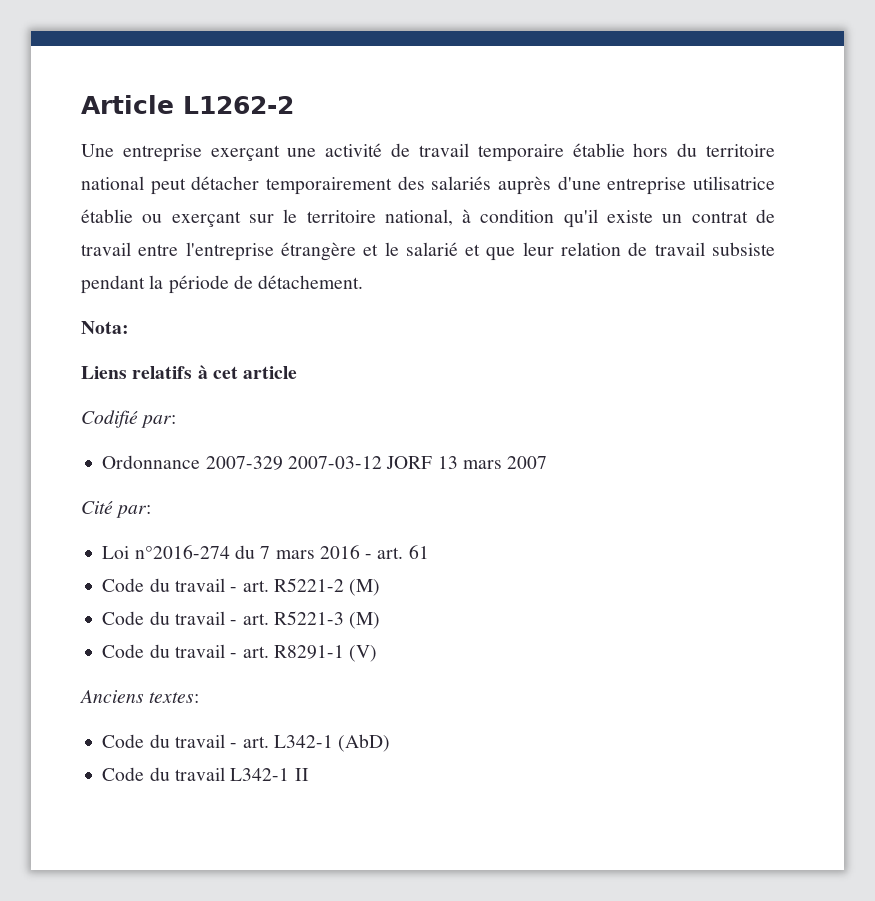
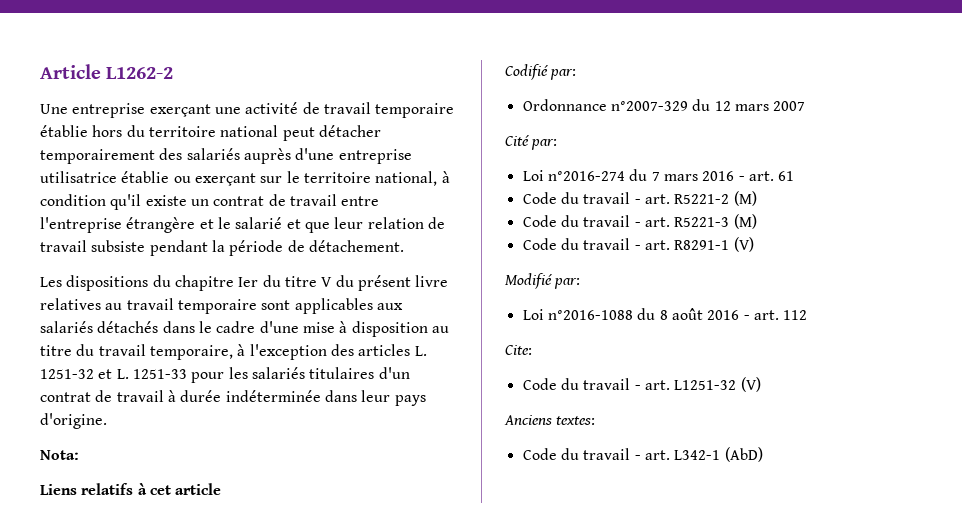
(364, 282) none -> [40,275,449,291] [40,298,403,314] [40,321,449,337] [40,344,427,360] [40,367,410,383] [40,390,426,406] [40,413,107,429] // Les dispositions du chapitre Ier du titre V du présent livre relatives au travail temporaire sont applicables aux salariés détachés dans le cadre d'une mise à disposition au titre du travail temporaire, à l'exception des articles L. 1251-32 et L. 1251-33 pour les salariés titulaires d'un contrat de travail à durée indéterminée dans leur pays d'origine.
[205,456,458,470] 2007-329 2007-03-12 JORF 13 -> [610,99,731,111] n°2007-329 du 12
(378, 653) none -> [505,273,581,289] [522,308,808,320] [505,345,532,355] [522,377,761,392] // Modifié par: // Loi n°2016-1088 du 8 août 2016 - art. 112 // Cite: // Code du travail - art. L1251-32 (V)
[102,767,309,781] // Code du travail L342-1 II -> (763, 454) none

